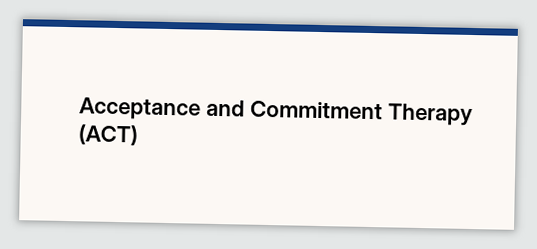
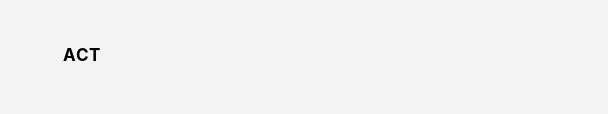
[79,97,473,127] [78,124,138,146] Acceptance and Commitment Therapy (ACT) -> [63,48,100,61] ACT

